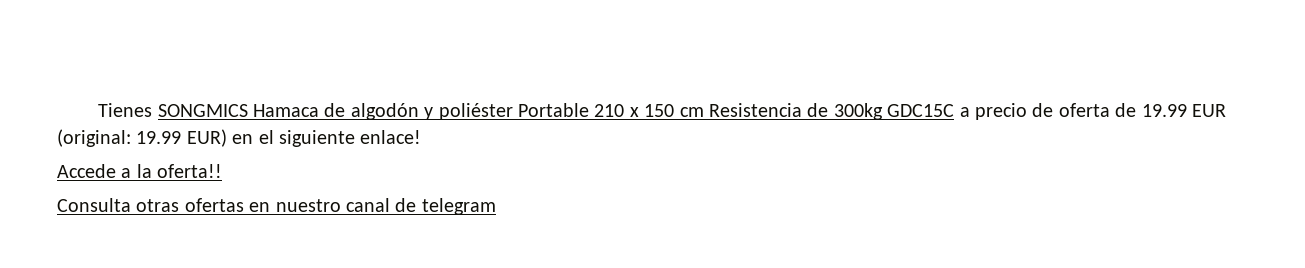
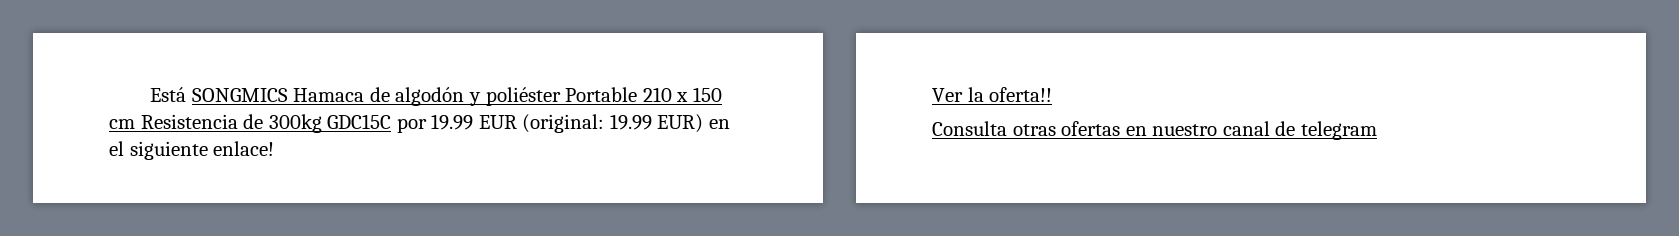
[98,103,153,117] Tienes -> [150,87,187,102] Está
[959,103,1137,120] a precio de oferta de -> [396,118,427,133] por
[57,164,132,178] Accede a -> [932,88,963,102] Ver

